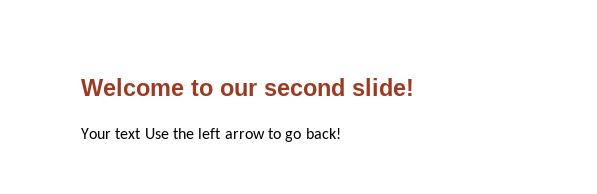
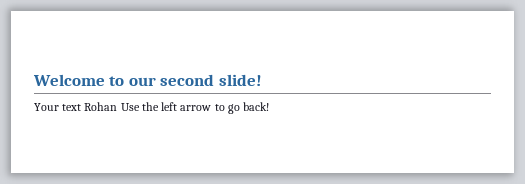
(142, 133) none -> [84,102,118,111] Rohan

